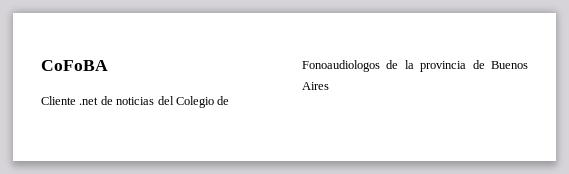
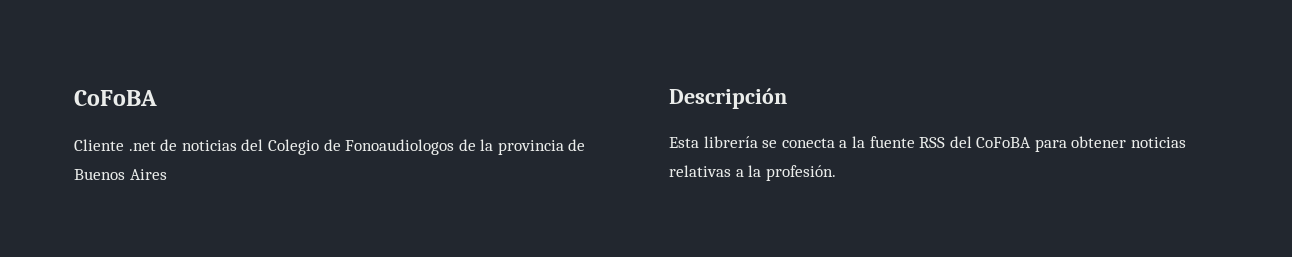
(329, 86) none -> [669,88,787,109] [669,136,1187,152] [669,165,836,181] // Descripción // Esta librería se conecta a la fuente RSS del CoFoBA para obtener noticias relativas a la profesión.

